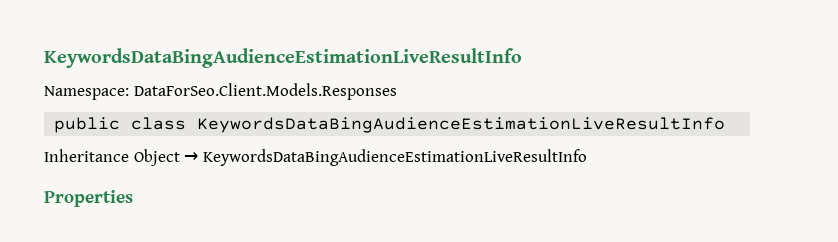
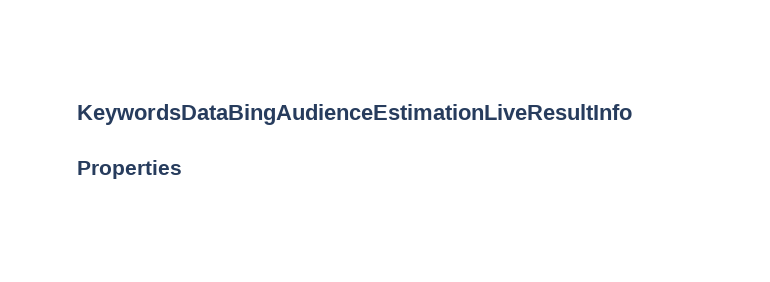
[44,48,522,68] [44,83,397,100] [54,117,726,133] [44,149,587,166] KeywordsDataBingAudienceEstimationLiveResultInfo // Namespace: DataForSeo.Client.Models.Responses // public class KeywordsDataBingAudienceEstimationLiveResultInfo // Inheritance Object → KeywordsDataBingAudienceEstimationLiveResultInfo -> [77,104,632,125] KeywordsDataBingAudienceEstimationLiveResultInfo

